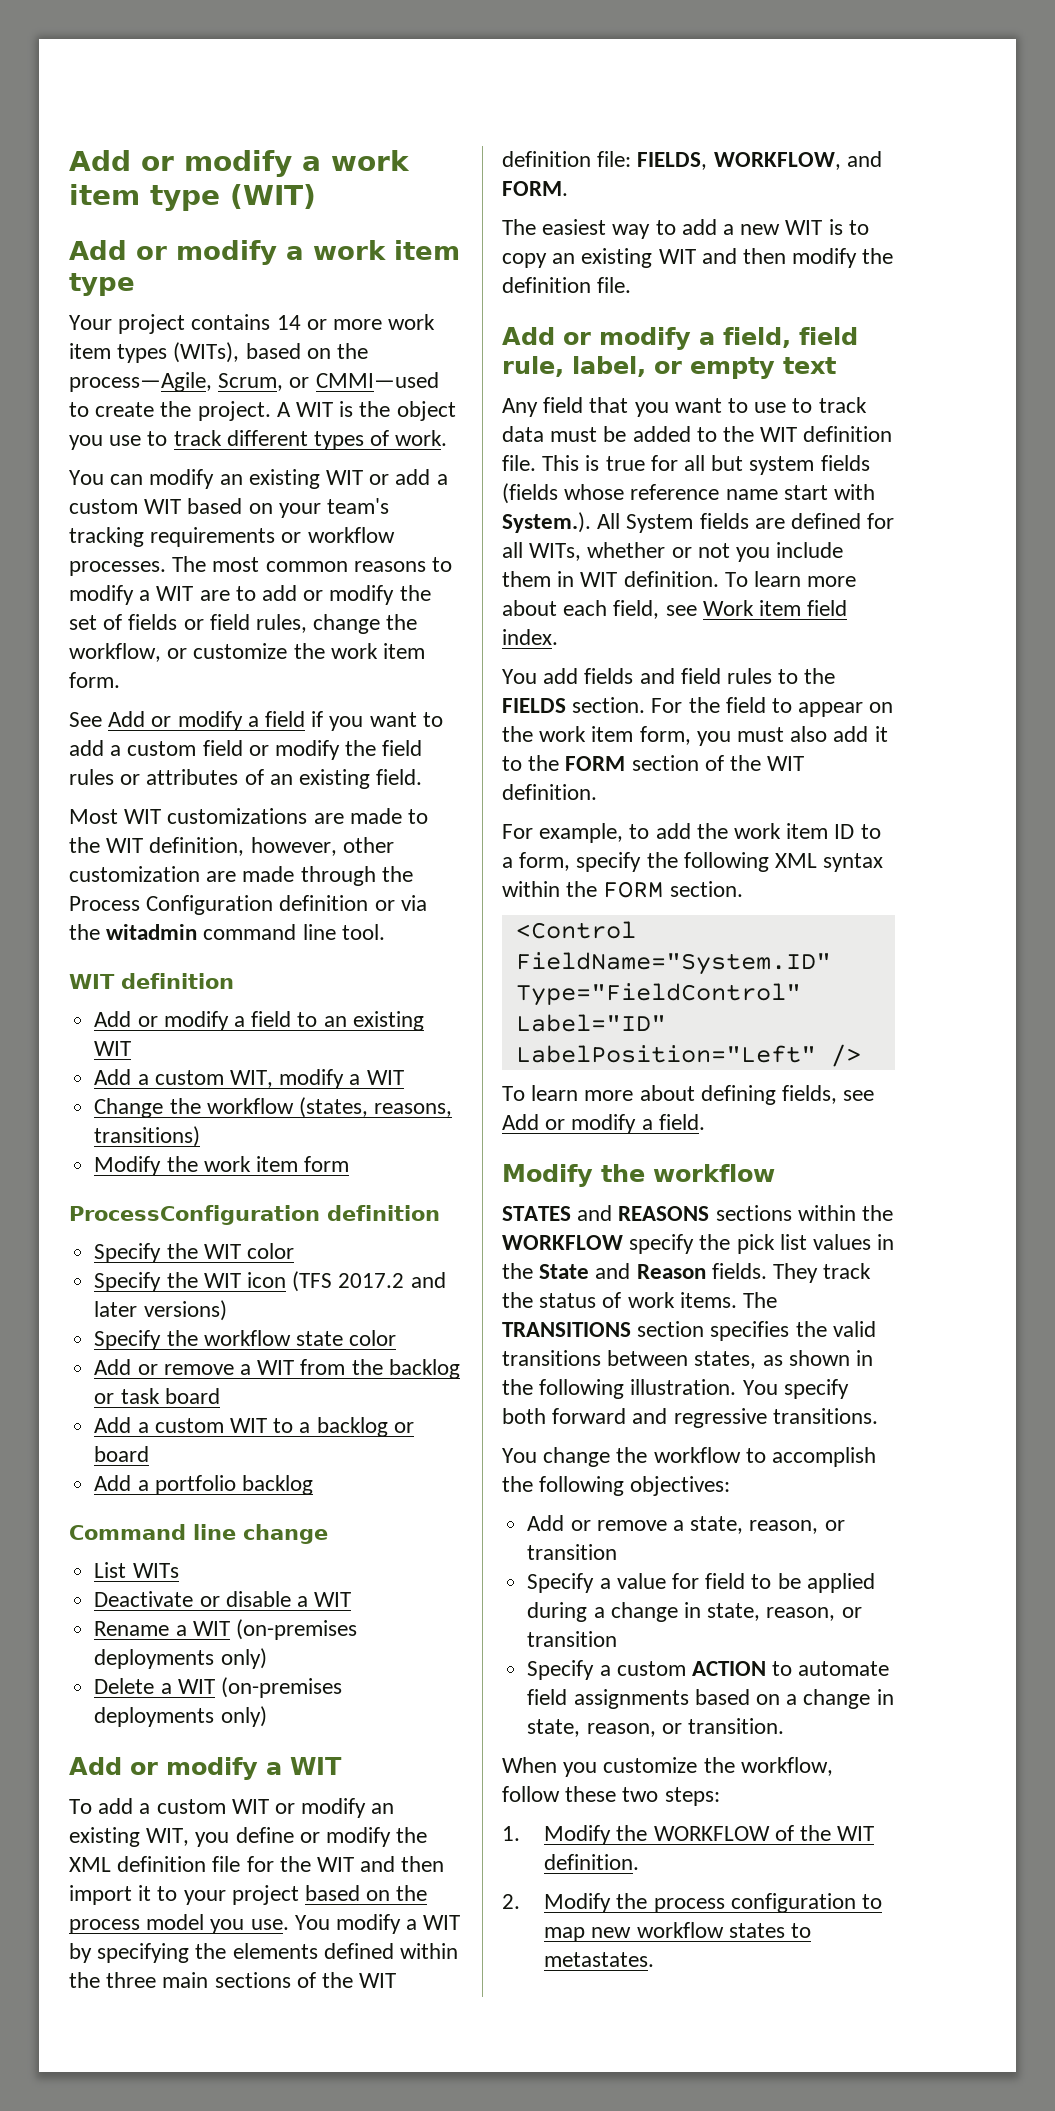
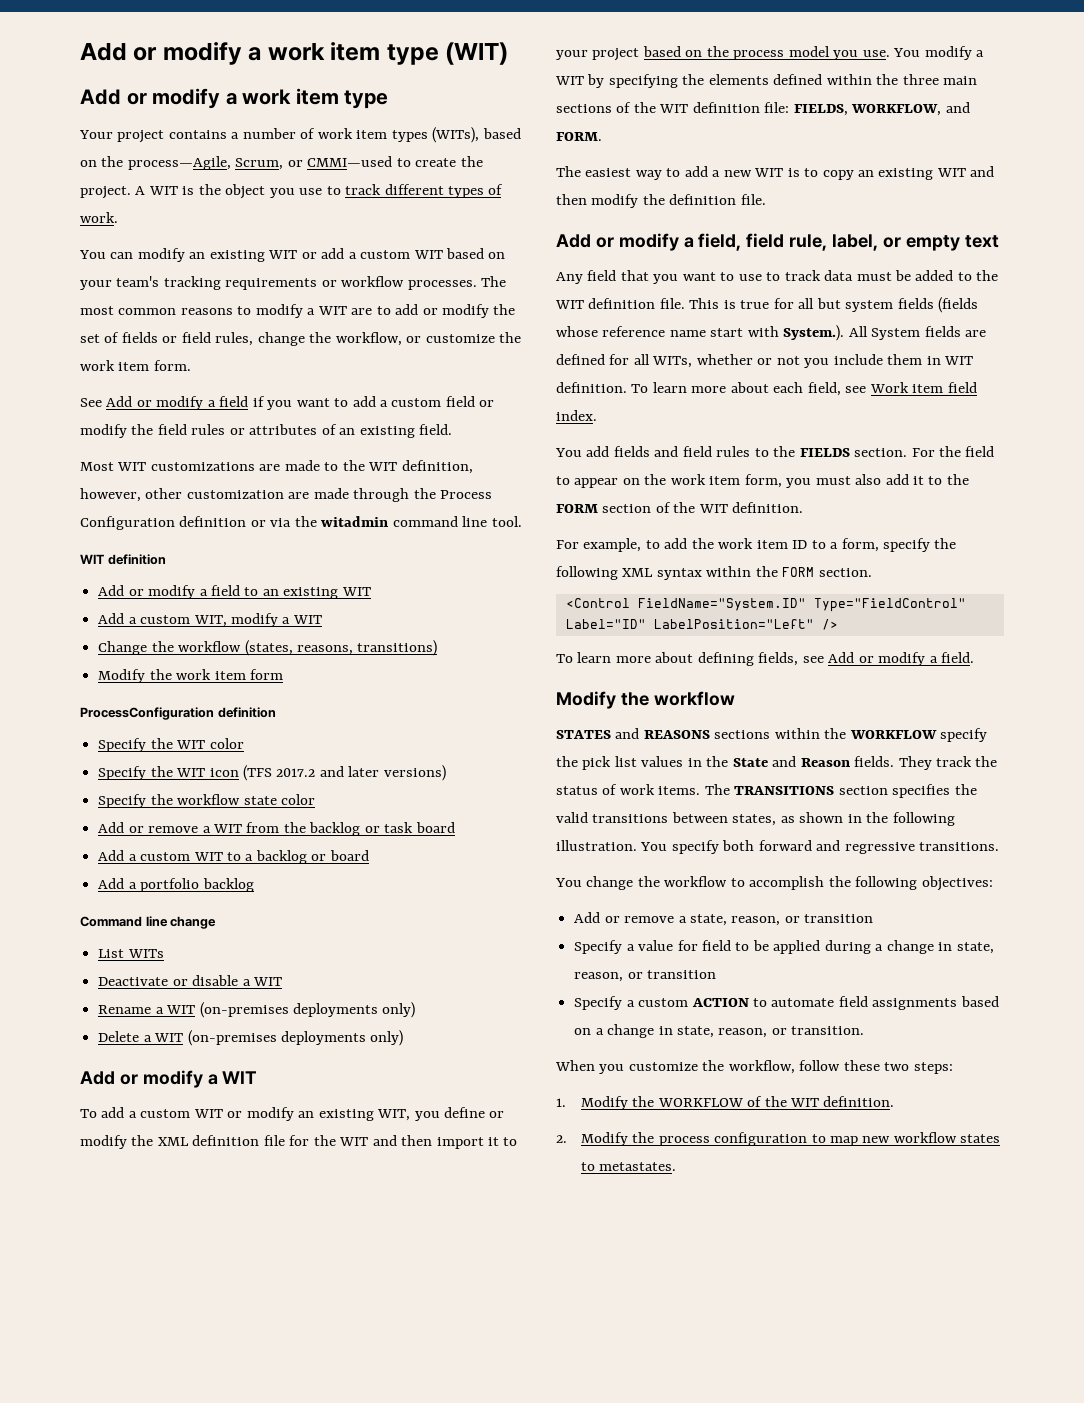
[276,315,383,330] 14 or more -> [231,128,316,139] a number of

